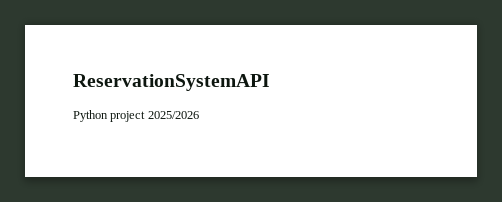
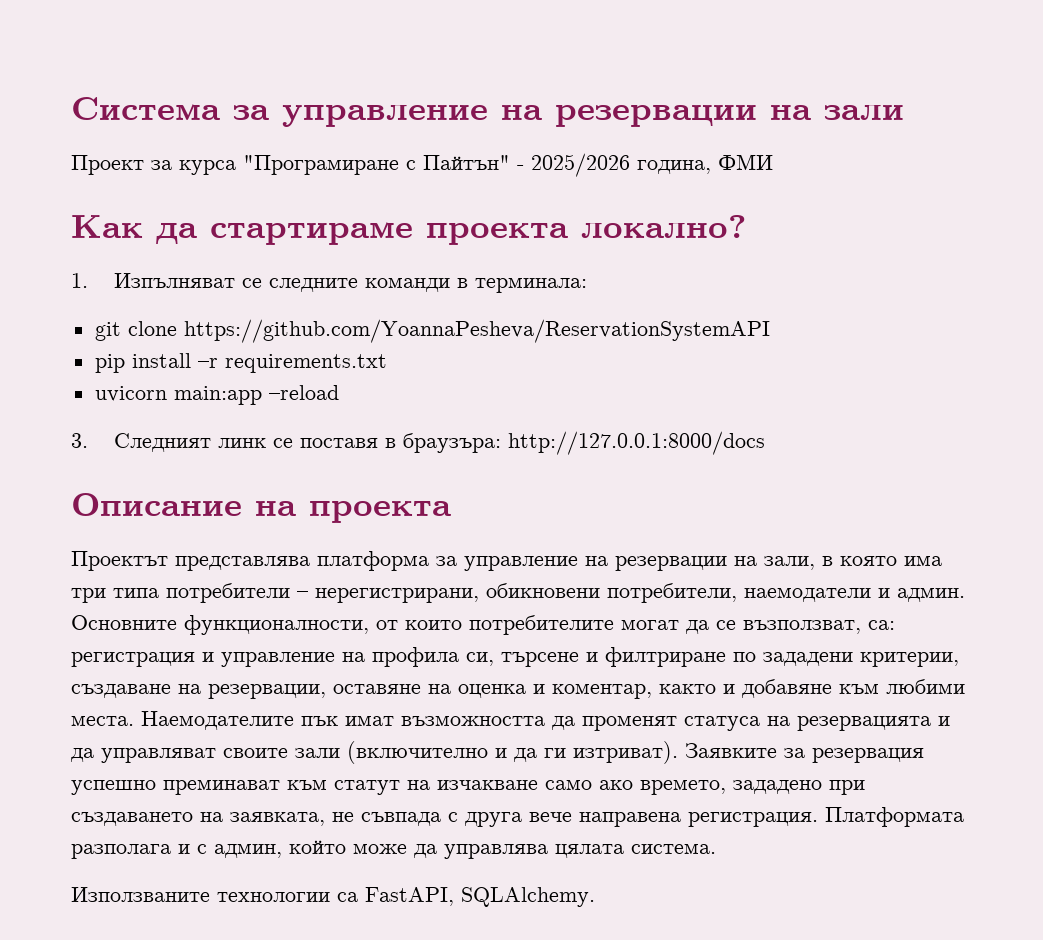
[73,74,270,91] [73,110,199,122] ReservationSystemAPI // Python project 2025/2026 -> [71,97,904,127] [71,153,773,177] [71,215,746,245] [71,273,587,293] [94,319,770,343] [94,353,387,373] [94,385,339,405] [71,431,765,455] [71,493,451,523] [71,551,942,571] [71,583,965,603] [71,615,895,635] [71,647,959,667] [71,679,965,699] [71,711,950,731] [71,741,924,764] [71,780,865,795] [71,807,964,827] [71,840,716,859] [71,887,595,907] Система за управление на резервации на зали // Проект за курса "Програмиране с Пайтън" - 2025/2026 година, ФМИ // Как да стартираме проекта локално? // 1. Изпълняват се следните команди в терминала: // git clone https://github.com/YoannaPesheva/ReservationSystemAPI // pip install –r requirements.txt // uvicorn main:app –reload // 3. Следният линк се поставя в браузъра: http://127.0.0.1:8000/docs // Описание на проекта // Проектът представлява платформа за управление на резервации на зали, в която има три типа потребители – нерегистрирани, обикновени потребители, наемодатели и админ. Основните функционалности, от които потребителите могат да се възползват, са: регистрация и управление на профила си, търсене и филтриране по зададени критерии, създаване на резервации, оставяне на оценка и коментар, както и добавяне към любими места. Наемодателите пък имат възможността да променят статуса на резервацията и да управляват своите зали (включително и да ги изтриват). Заявките за резервация успешно преминават към статут на изчакване само ако времето, зададено при създаването на заявката, не съвпада с друга вече направена регистрация. Платформата разполага и с админ, който може да управлява цялата система. // Използваните технологии са FastAPI, SQLAlchemy.

